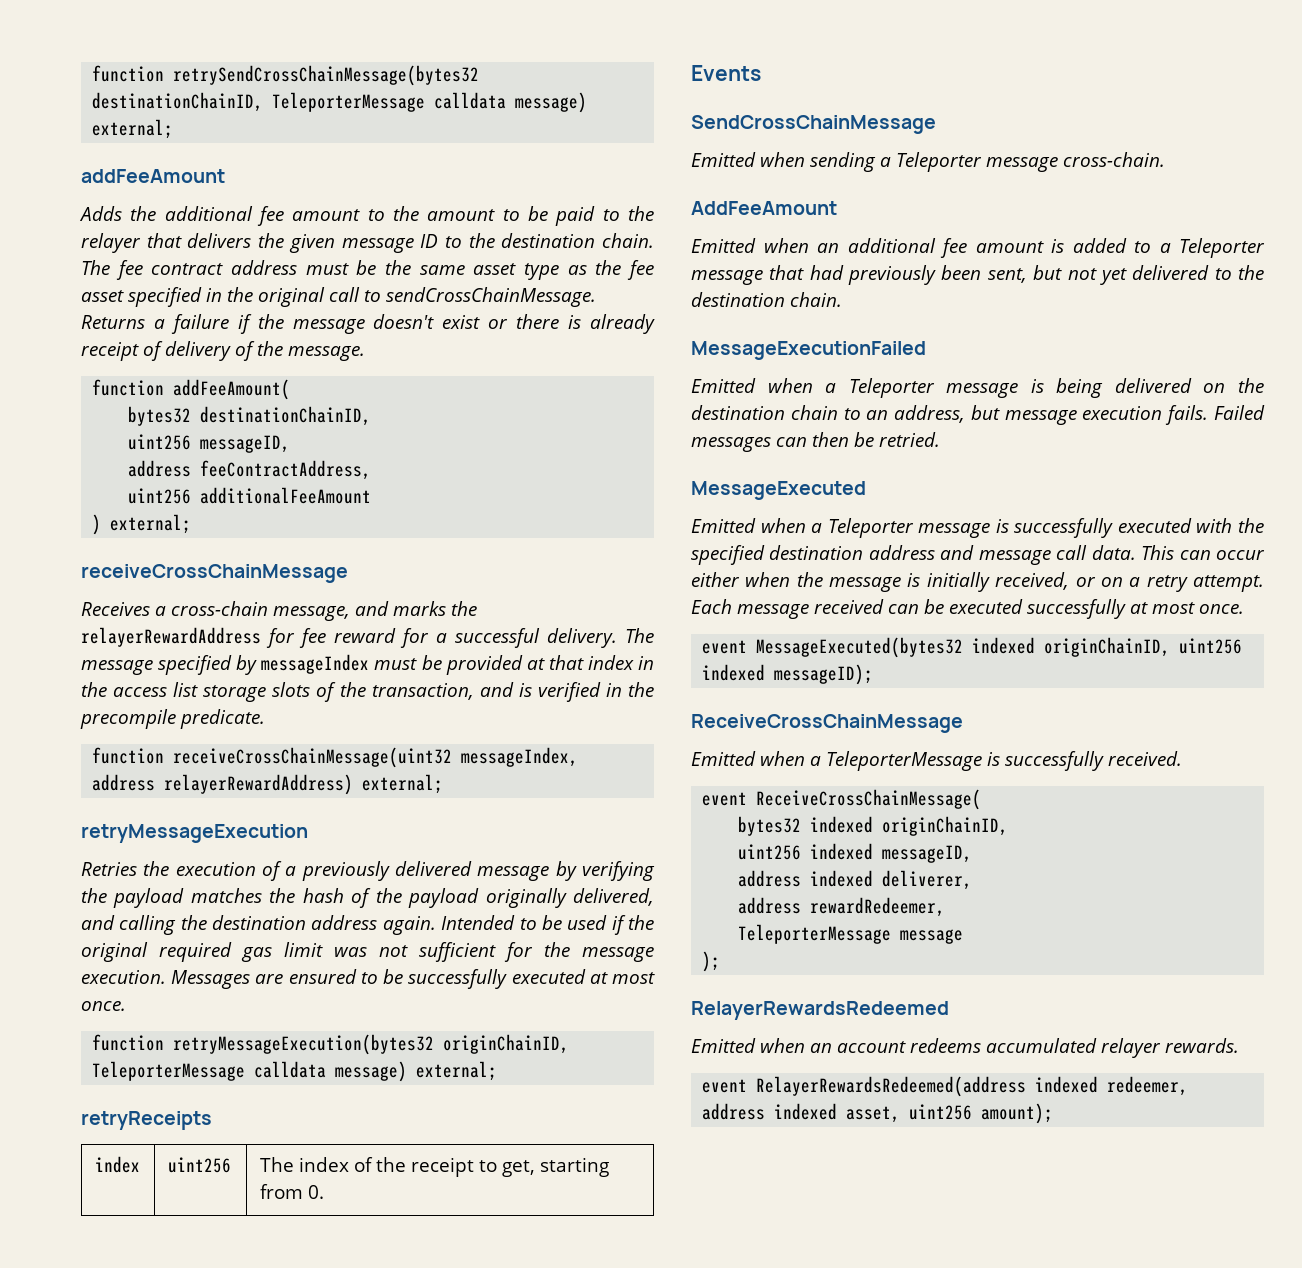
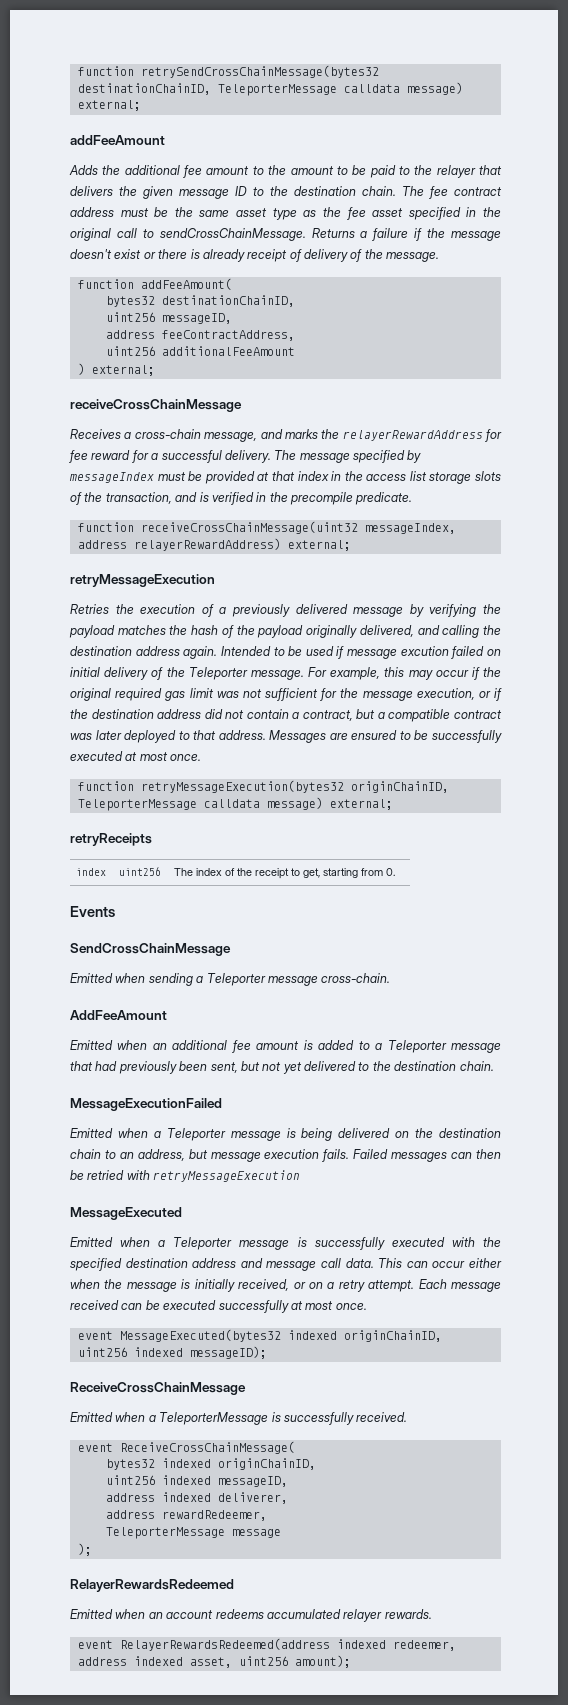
(626, 925) none -> [347,646,501,659] [70,667,480,680] message excution failed on initial delivery of the Teleporter message. For example, this may occur if
[81,970,166,984] execution. -> [416,688,503,701] [70,709,502,722] [70,730,266,743] execution, or if the destination address did not contain a contract, but a compatible contract was later deployed to that address.
[879,432,940,447] retried. -> [87,1170,301,1182] retried with retryMessageExecution

